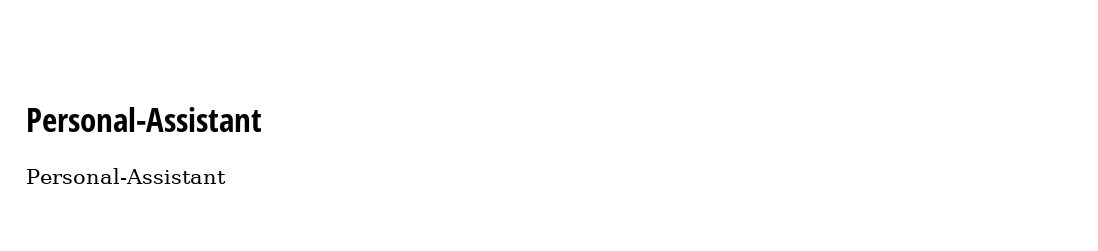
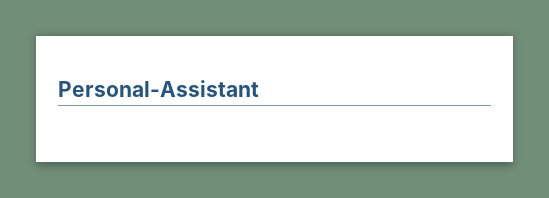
[26,107,262,132] [26,168,226,184] Personal-Assistant // Personal-Assistant -> [58,80,259,97] Personal-Assistant

